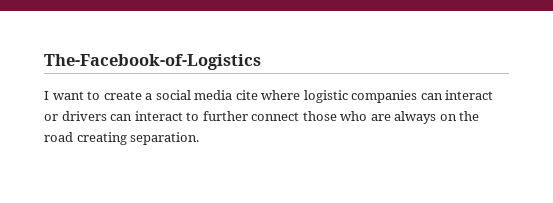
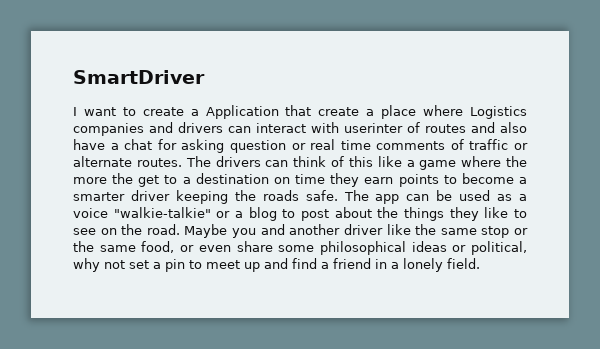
[44,54,261,70] The-Facebook-of-Logistics -> [73,70,205,84] SmartDriver
[155,90,494,103] [44,111,480,124] [44,132,200,145] social media cite where logistic companies can interact or drivers can interact to further connect those who are always on the road creating separation. -> [205,105,528,119] [73,122,527,136] [73,139,528,153] [73,156,527,170] [73,173,527,187] [73,190,527,204] [73,207,527,221] [73,224,529,238] [73,241,527,255] [73,258,480,272] Application that create a place where Logistics companies and drivers can interact with userinter of routes and also have a chat for asking question or real time comments of traffic or alternate routes. The drivers can think of this like a game where the more the get to a destination on time they earn points to become a smarter driver keeping the roads safe. The app can be used as a voice "walkie-talkie" or a blog to post about the things they like to see on the road. Maybe you and another driver like the same stop or the same food, or even share some philosophical ideas or political, why not set a pin to meet up and find a friend in a lonely field.

